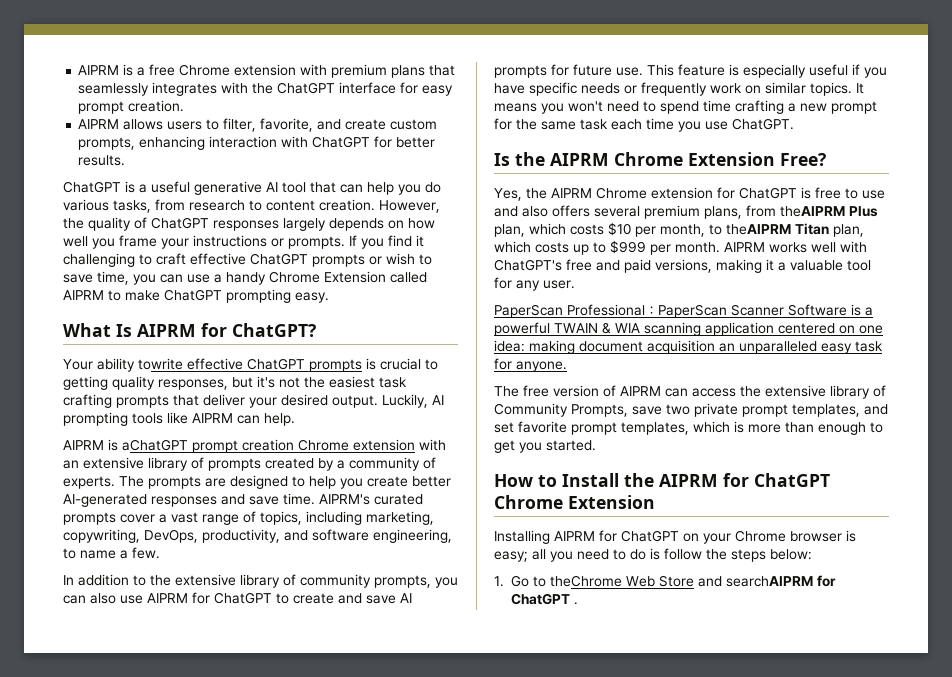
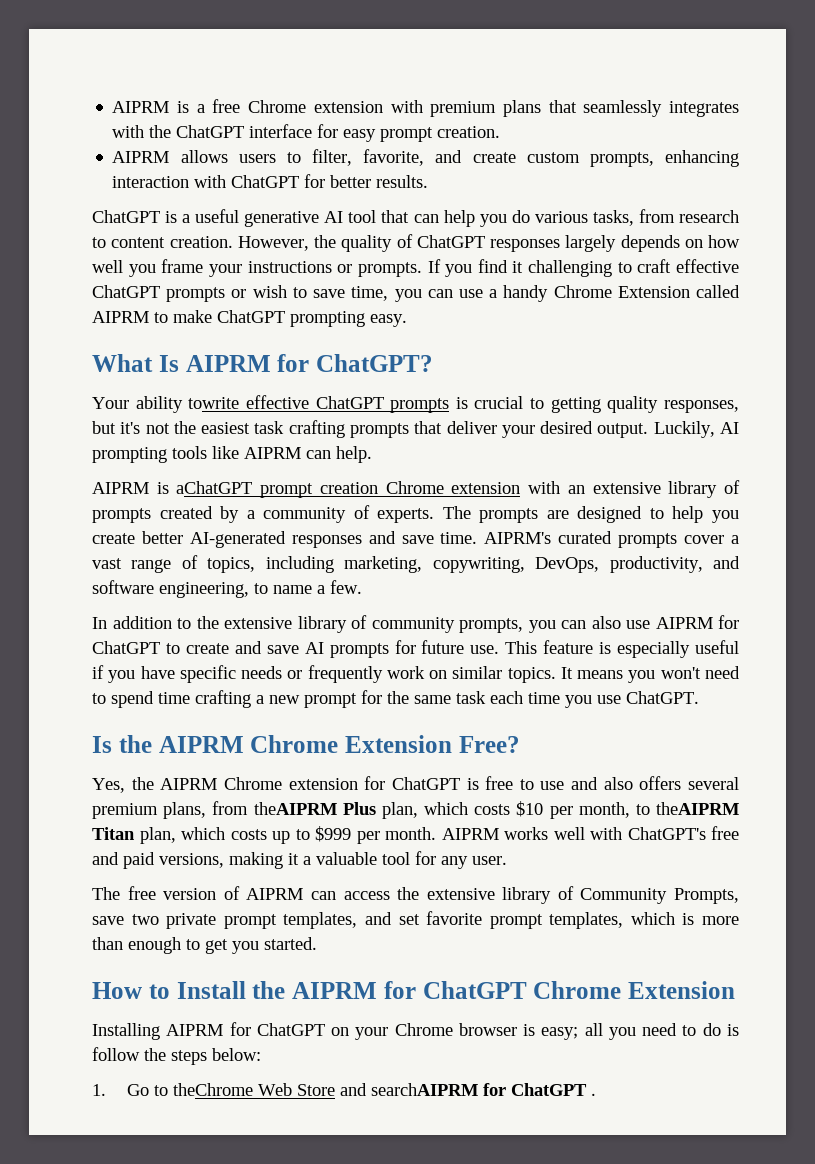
[494,304,873,318] [494,322,883,336] [494,340,883,354] [494,358,567,372] // PaperScan Professional：PaperScan Scanner Software is a powerful TWAIN & WIA scanning application centered on one idea: making document acquisition an unparalleled easy task for anyone. -> (507, 860) none

